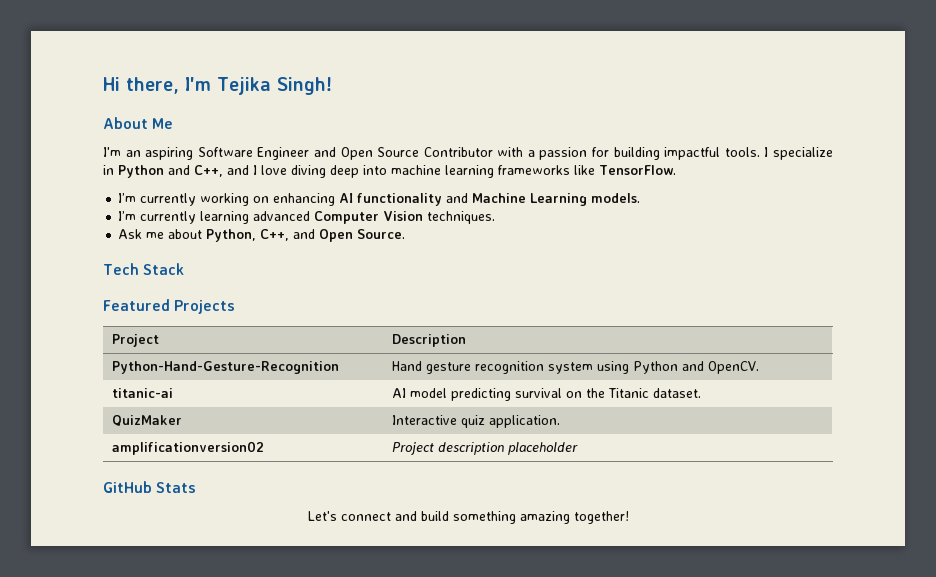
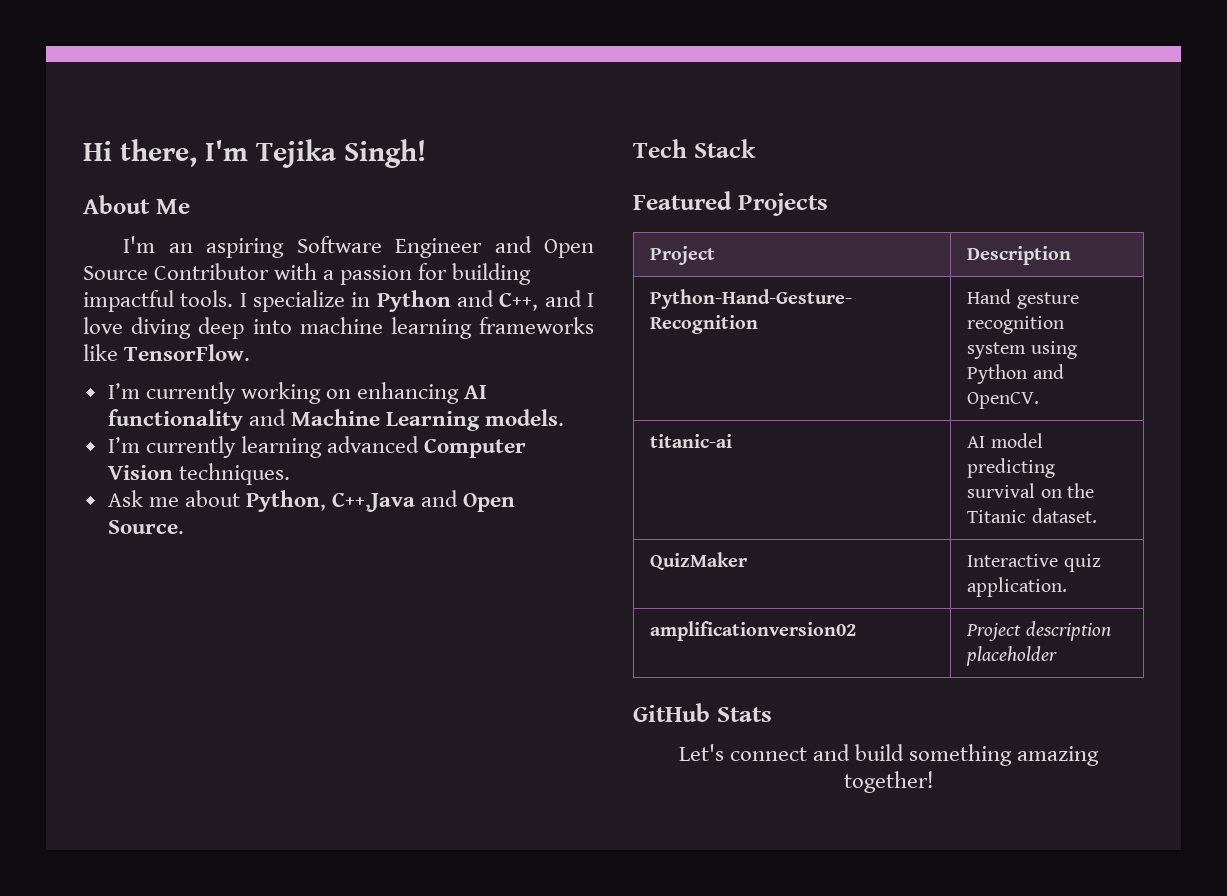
[260,229,290,241] C++, -> [332,492,416,512] C++,Java

